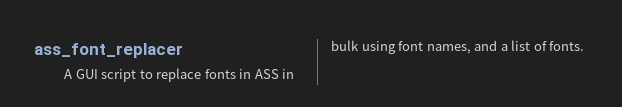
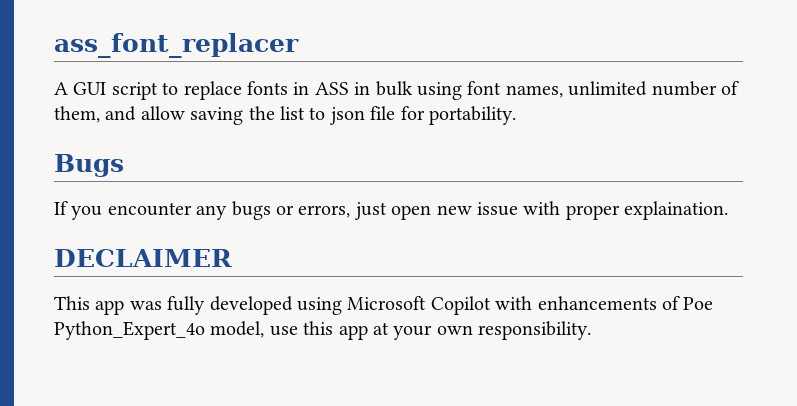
[474,40,585,51] and a list of fonts. -> [568,81,739,96] [54,106,516,125] [54,154,124,177] [54,201,729,220] [54,249,232,267] [54,296,714,315] [54,321,592,340] unlimited number of them, and allow saving the list to json file for portability. // Bugs // If you encounter any bugs or errors, just open new issue with proper explaination. // DECLAIMER // This app was fully developed using Microsoft Copilot with enhancements of Poe Python_Expert_4o model, use this app at your own responsibility.

